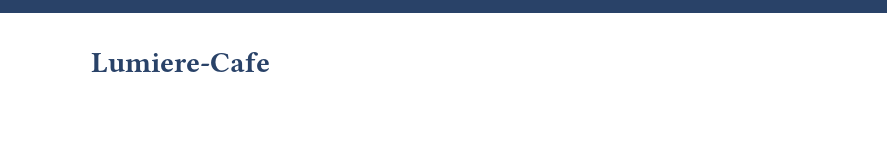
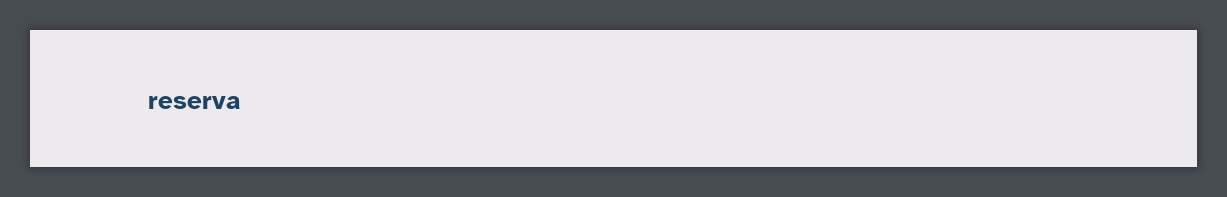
[91,52,270,73] Lumiere-Cafe -> [148,96,240,109] reserva

